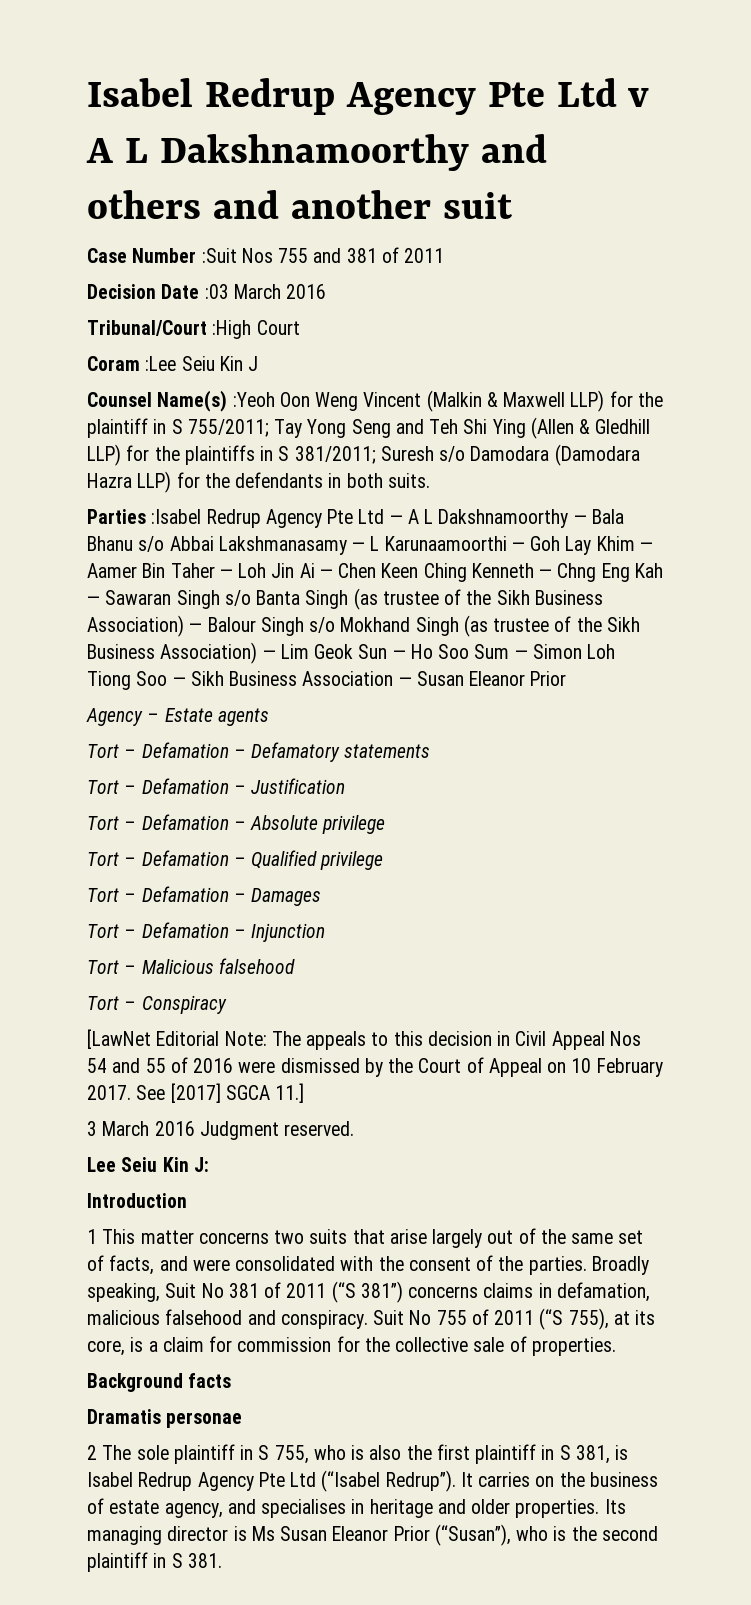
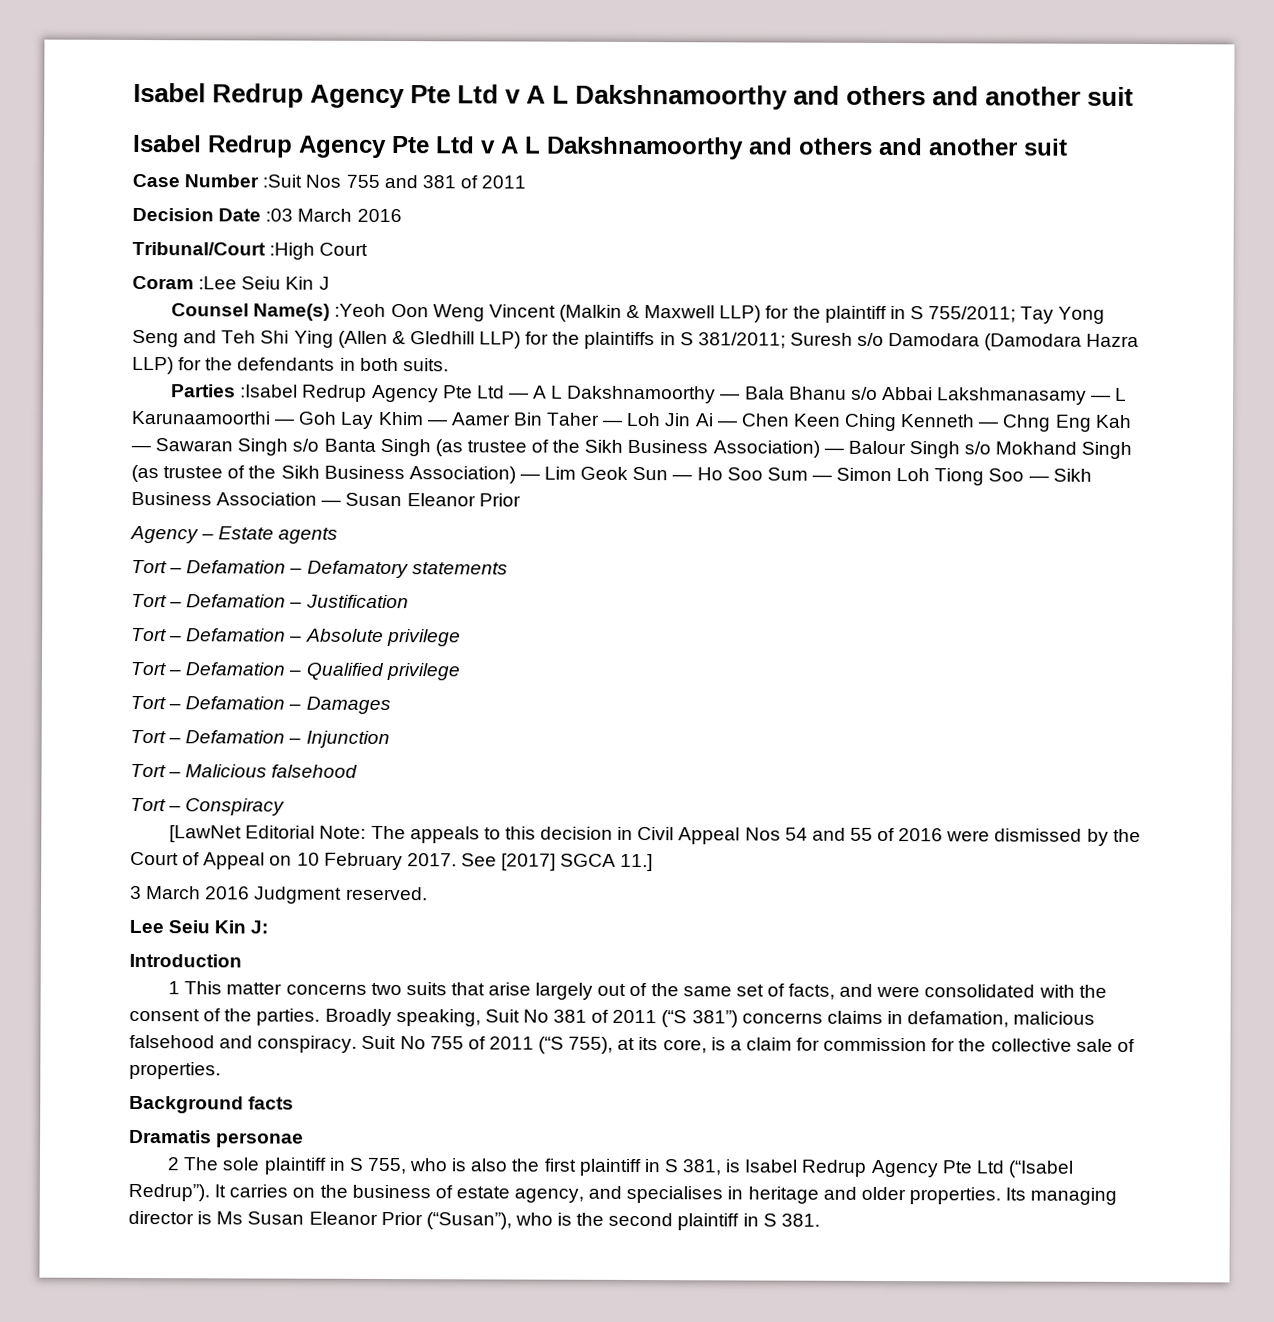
(512, 205) none -> [133,134,1068,160] // Isabel Redrup Agency Pte Ltd v A L Dakshnamoorthy and others and another suit

